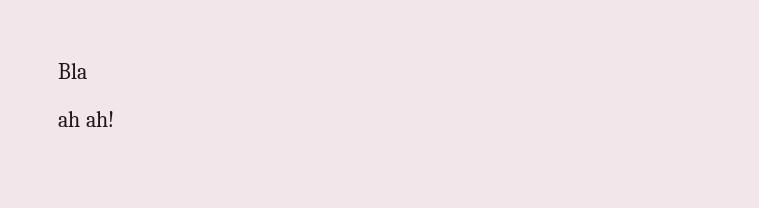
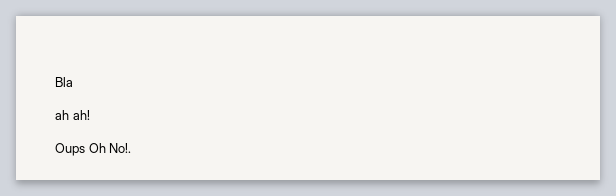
(114, 119) none -> [55,143,132,156] // Oups Oh No!.

